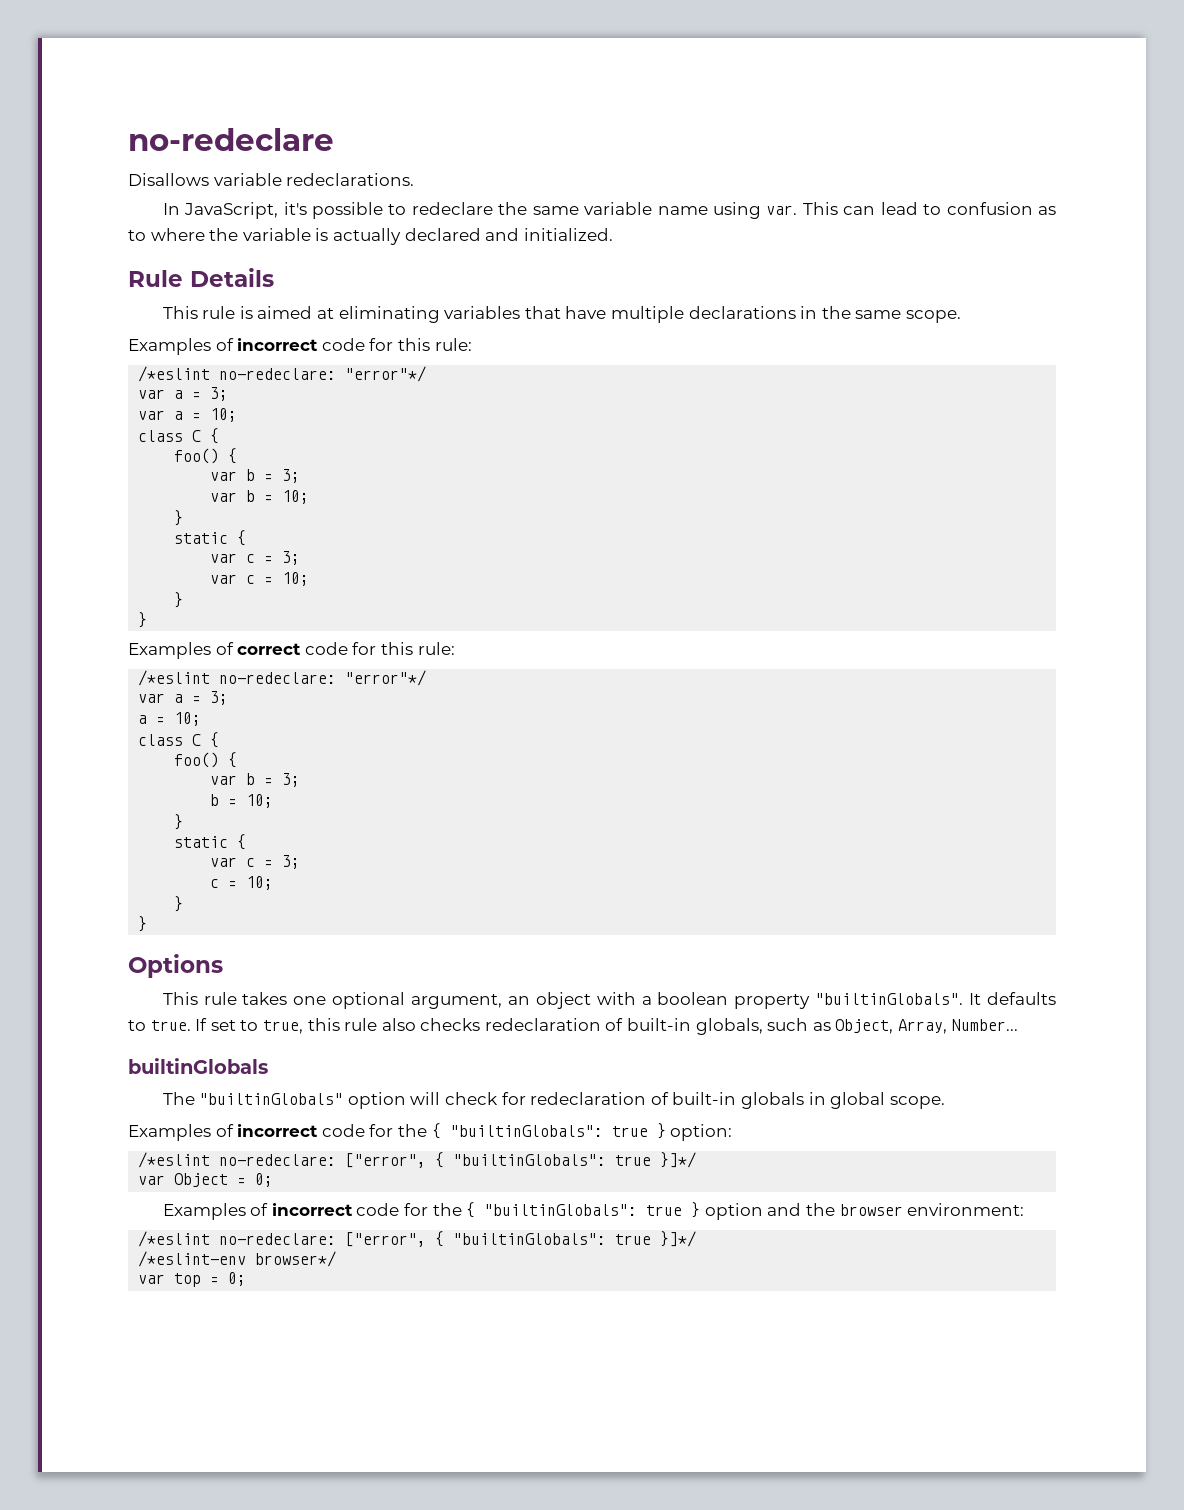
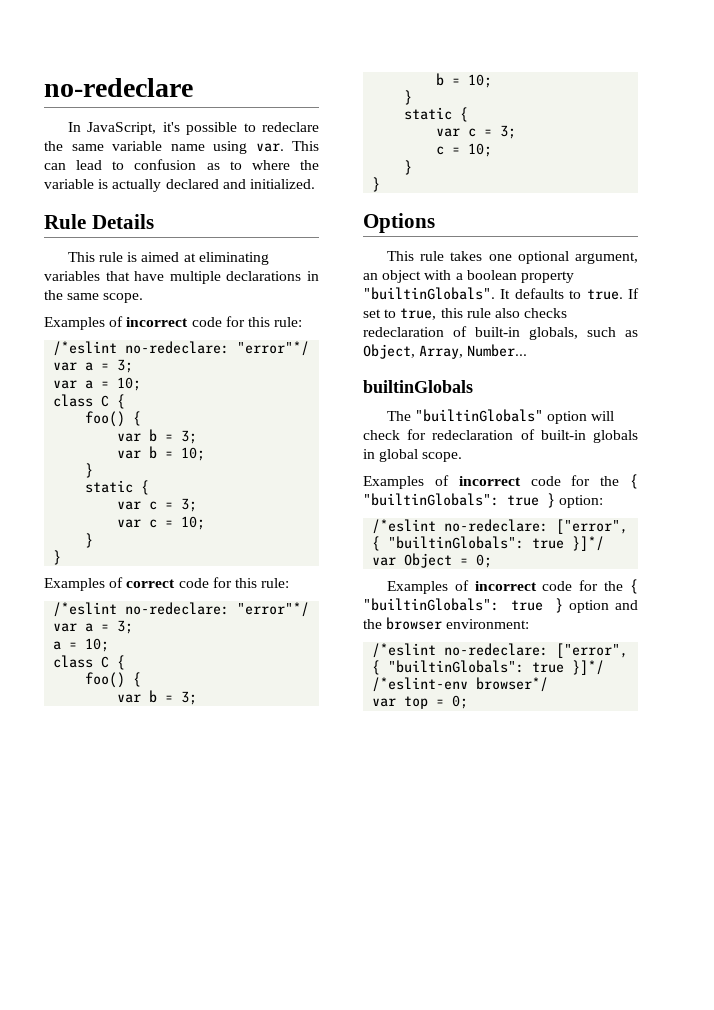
[128,173,415,186] // Disallows variable redeclarations. -> (193, 87) none

